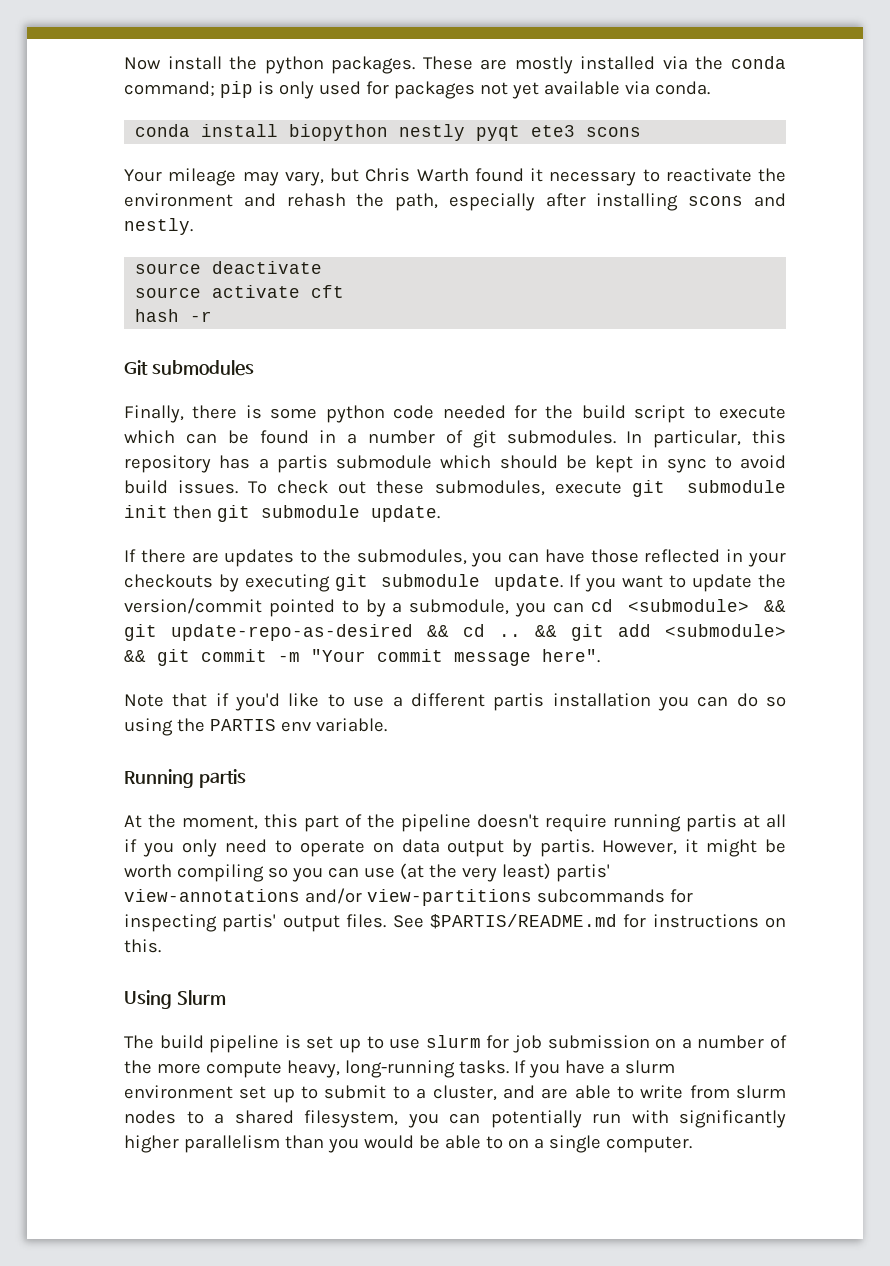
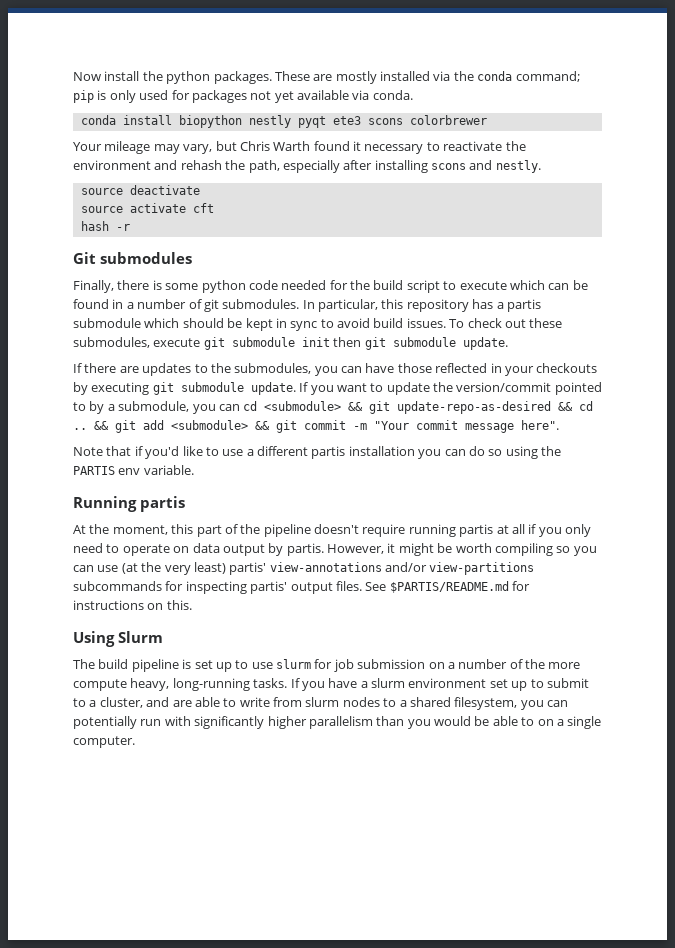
(642, 132) none -> [409,115,487,125] colorbrewer

